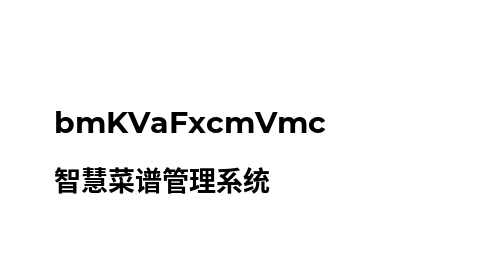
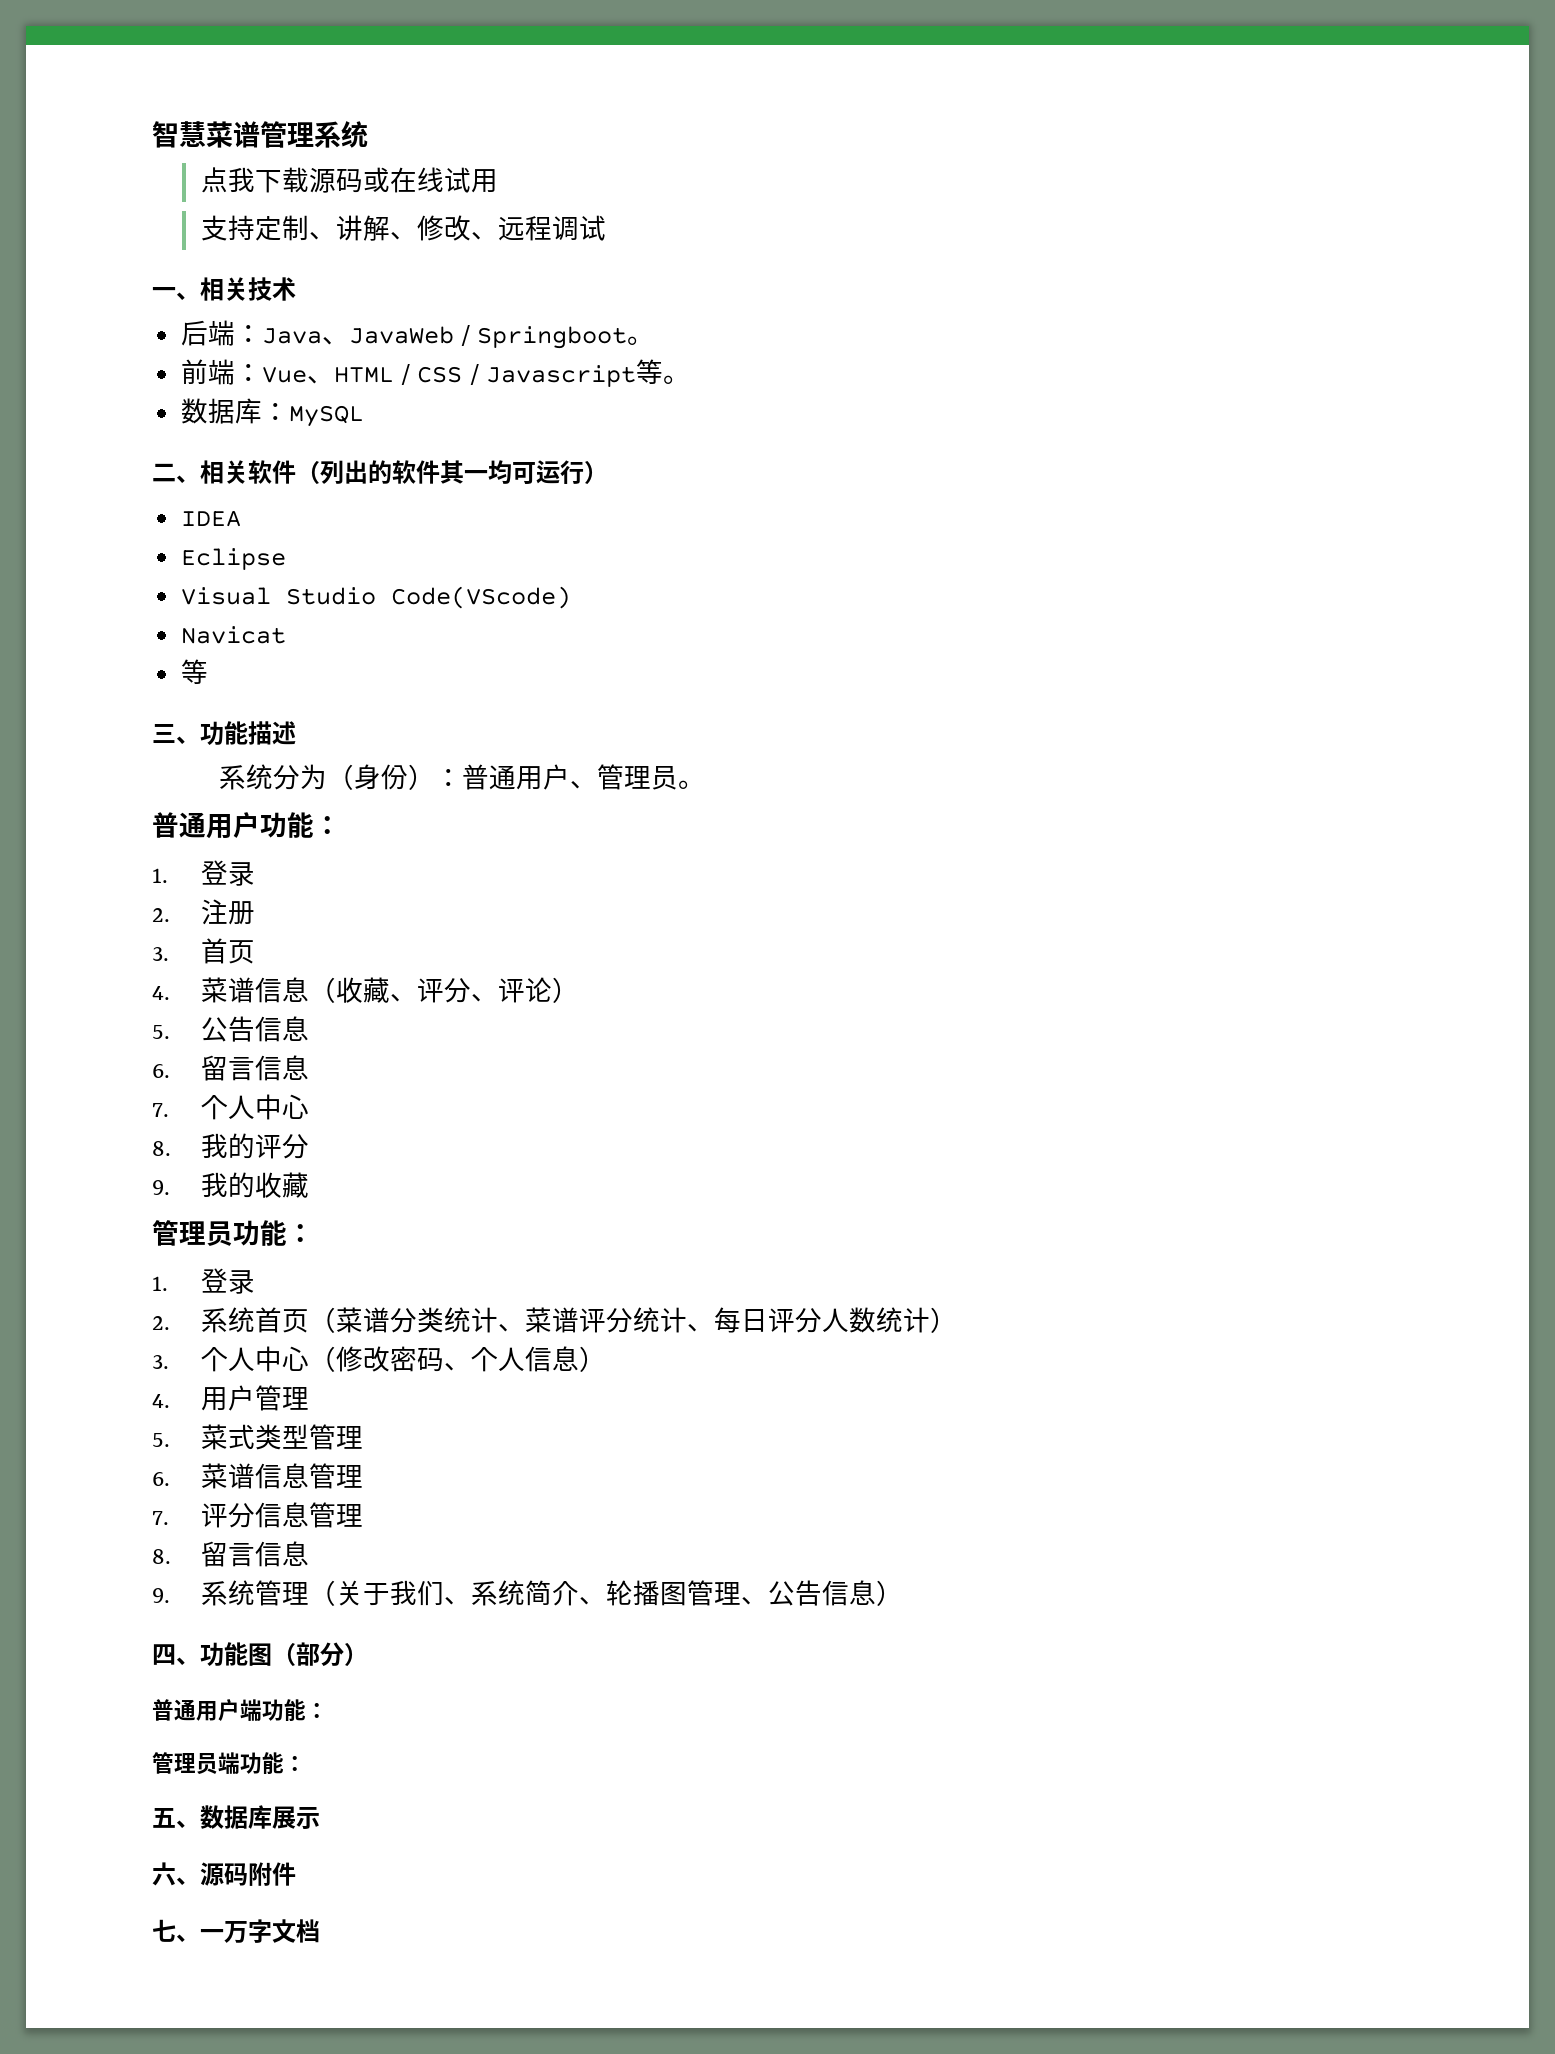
[54,111,326,133] bmKVaFxcmVmc // -> (152, 134) none
(270, 180) none -> [200,167,498,193] [200,215,606,241] [152,277,296,301] [181,320,655,349] [181,359,690,387] [181,398,365,427] [152,460,608,484] [181,510,242,527] [181,548,287,570] [181,586,572,609] [181,626,287,644] [181,659,209,684] [152,721,296,745] [219,764,706,790] [152,812,341,839] [152,860,255,886] [152,899,255,925] [152,938,255,964] [152,977,579,1003] [152,1016,309,1042] [152,1055,309,1081] [152,1094,309,1120] [152,1133,309,1159] [152,1172,309,1198] [152,1220,314,1246] [152,1268,255,1294] [152,1307,957,1333] [152,1346,606,1372] [152,1385,309,1411] [152,1424,363,1450] [152,1463,363,1489] [152,1502,363,1528] [152,1541,309,1567] [152,1580,903,1606] [152,1642,368,1667] [152,1699,328,1721] [152,1752,306,1775] [152,1805,320,1829] [152,1862,296,1886] [152,1919,320,1943] // 点我下载源码或在线试用 // 支持定制、讲解、修改、远程调试 // 一、相关技术 // 后端：Java、JavaWeb / Springboot。 // 前端：Vue、HTML / CSS / Javascript等。 // 数据库：MySQL // 二、相关软件（列出的软件其一均可运行） // IDEA // Eclipse // Visual Studio Code(VScode) // Navicat // 等 // 三、功能描述 // 系统分为（身份）：普通用户、管理员。 // 普通用户功能： // 1.登录 // 2.注册 // 3.首页 // 4.菜谱信息（收藏、评分、评论） // 5.公告信息 // 6.留言信息 // 7.个人中心 // 8.我的评分 // 9.我的收藏 // 管理员功能： // 1.登录 // 2.系统首页（菜谱分类统计、菜谱评分统计、每日评分人数统计） // 3.个人中心（修改密码、个人信息） // 4.用户管理 // 5.菜式类型管理 // 6.菜谱信息管理 // 7.评分信息管理 // 8.留言信息 // 9.系统管理（关于我们、系统简介、轮播图管理、公告信息） // 四、功能图（部分） // 普通用户端功能： // 管理员端功能： // 五、数据库展示 // 六、源码附件 // 七、一万字文档

